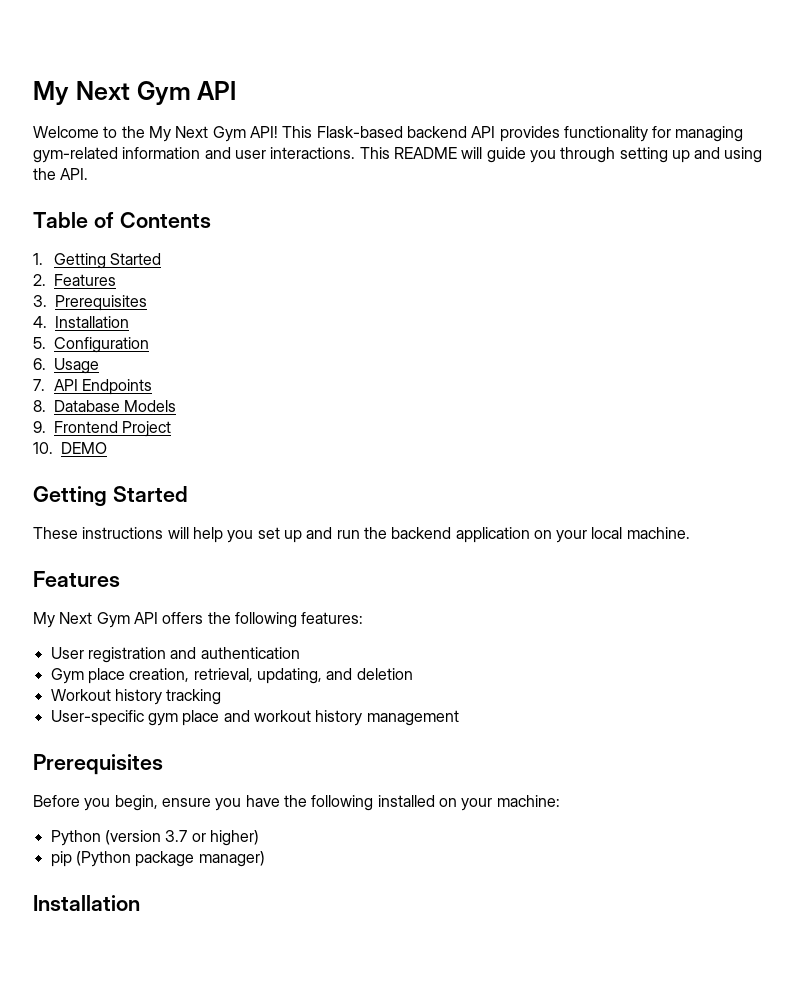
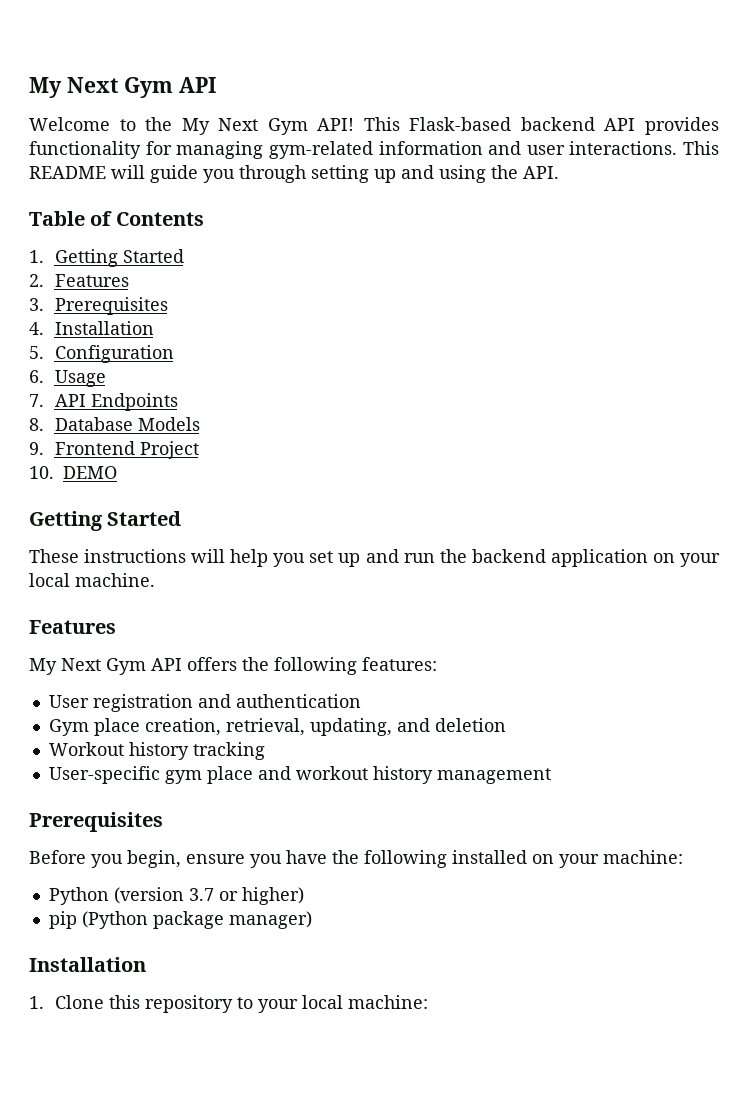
(140, 903) none -> [29,995,428,1013] // 1. Clone this repository to your local machine:

